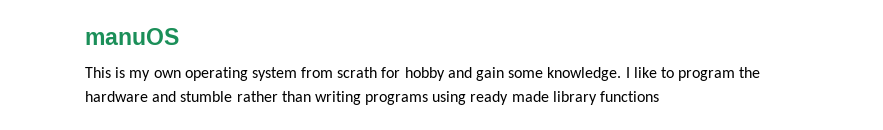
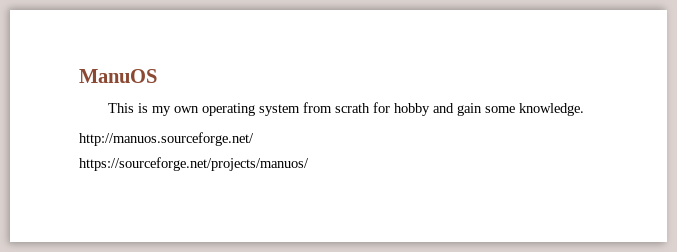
[85,28,179,45] manuOS -> [79,69,157,83] ManuOS
[625,67,761,81] [85,91,660,105] I like to program the hardware and stumble rather than writing programs using ready made library functions -> [79,132,254,146] [79,157,309,171] // http://manuos.sourceforge.net/ // https://sourceforge.net/projects/manuos/

